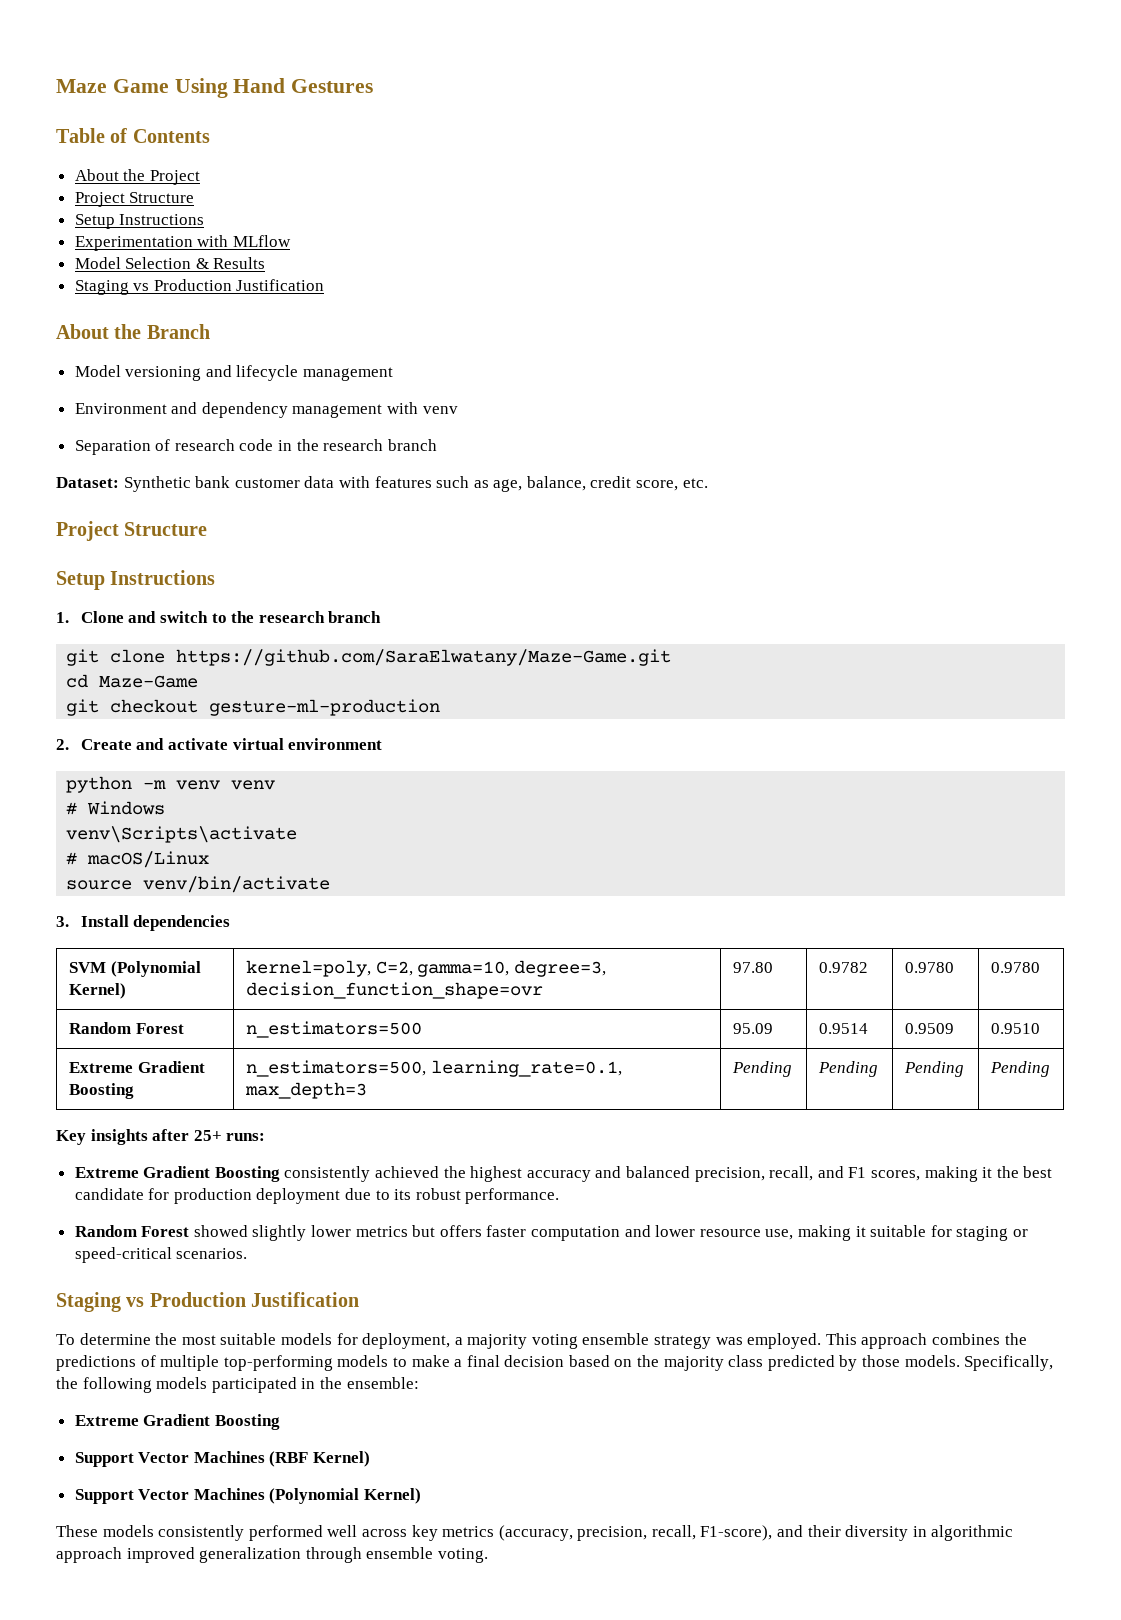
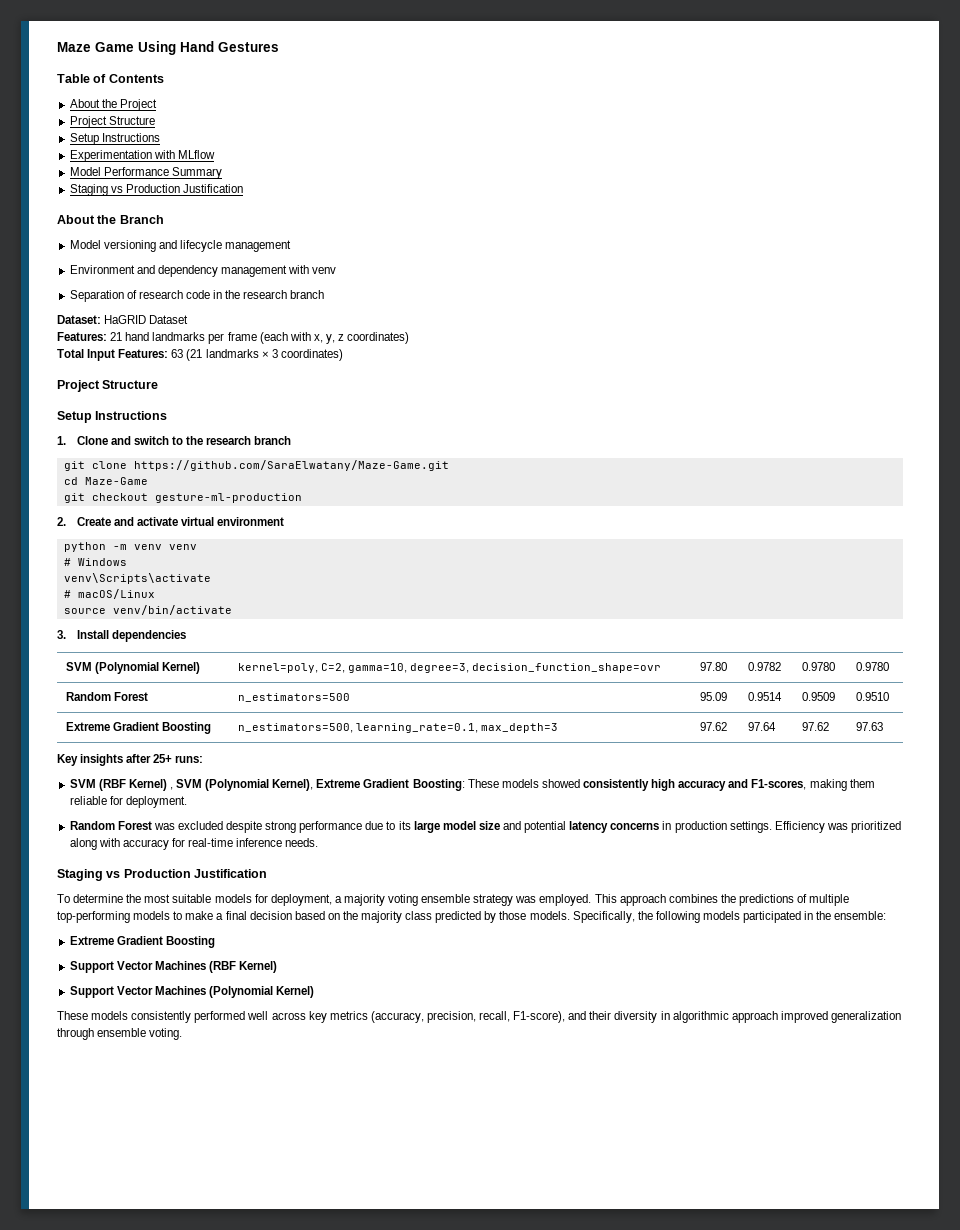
[125,257,266,269] Selection & Results -> [103,167,222,179] Performance Summary
[123,476,708,492] Synthetic bank customer data with features such as age, balance, credit score, etc. -> [104,315,189,324] [57,332,410,344] [57,349,343,361] HaGRID Dataset // Features: 21 hand landmarks per frame (each with x, y, z coordinates) // Total Input Features: 63 (21 landmarks × 3 coordinates)
[731,1061,792,1077] [817,1061,878,1077] [903,1061,964,1077] [989,1061,1050,1077] Pending | Pending | Pending | Pending -> [700,722,728,731] [748,722,777,731] [802,722,830,731] [856,722,884,731] 97.62 | 97.64 | 97.62 | 97.63
[74,1166,1053,1182] [74,1188,560,1204] [74,1225,1028,1241] [74,1247,248,1263] Extreme Gradient Boosting consistently achieved the highest accuracy and balanced precision, recall, and F1 scores, making it the best candidate for production deployment due to its robust performance. // Random Forest showed slightly lower metrics but offers faster computation and lower resource use, making it suitable for staging or speed-critical scenarios. -> [69,779,875,791] [69,796,187,808] [69,821,901,833] [69,838,319,850] SVM (RBF Kernel) , SVM (Polynomial Kernel), Extreme Gradient Boosting: These models showed consistently high accuracy and F1-scores, making them reliable for deployment. // Random Forest was excluded despite strong performance due to its large model size and potential latency concerns in production settings. Efficiency was prioritized along with accuracy for real-time inference needs.

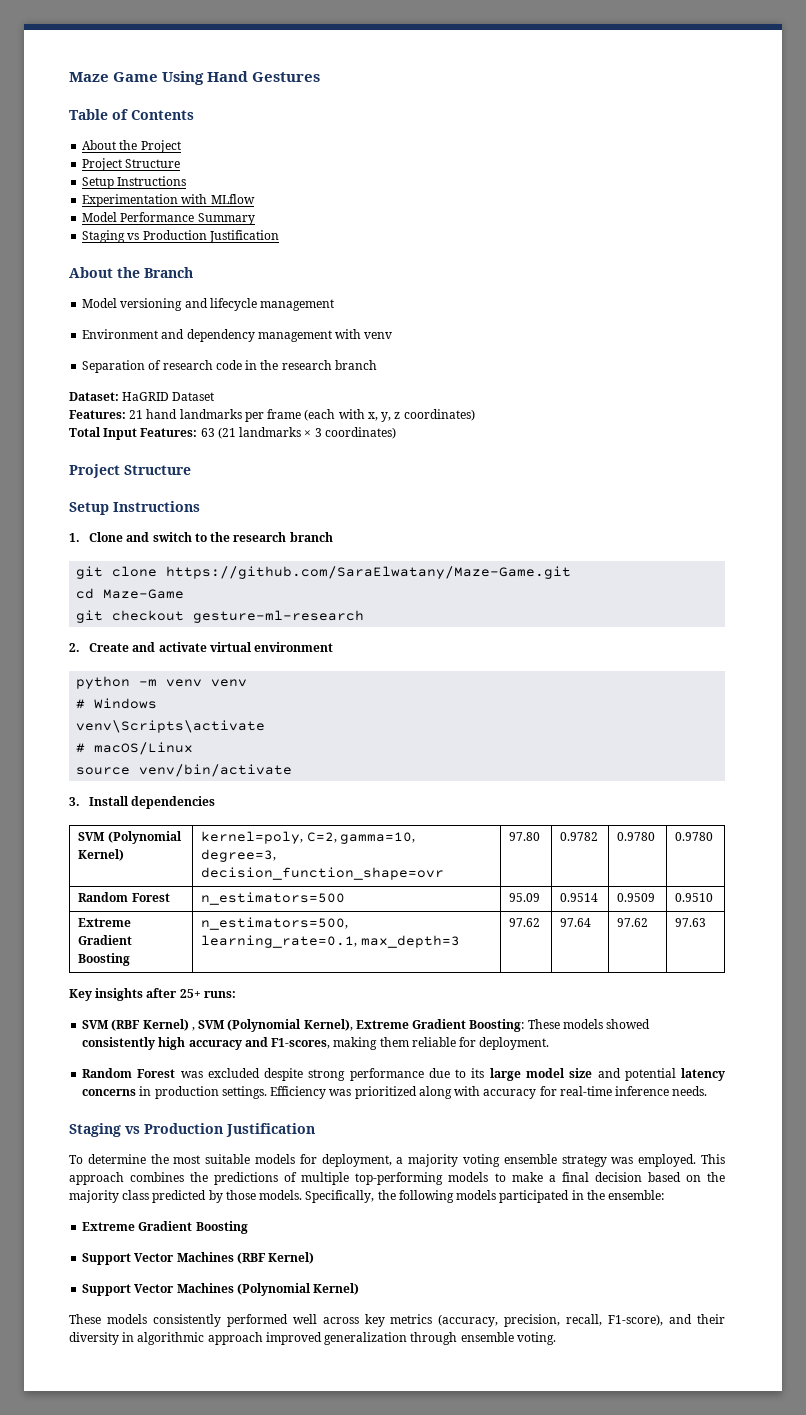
[154,493,302,503] gesture-ml-production -> [193,610,365,623] gesture-ml-research

